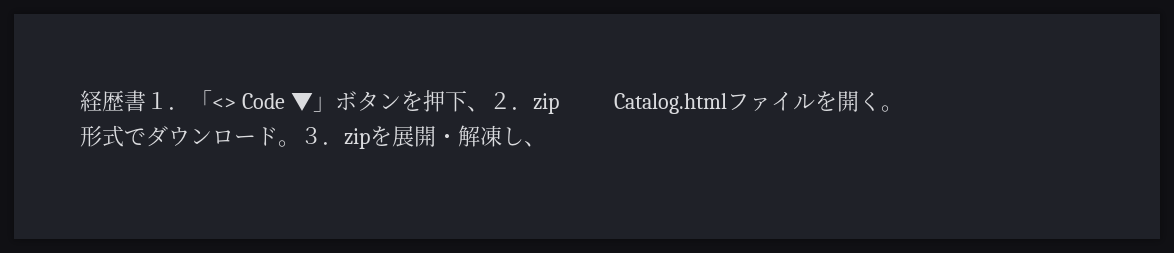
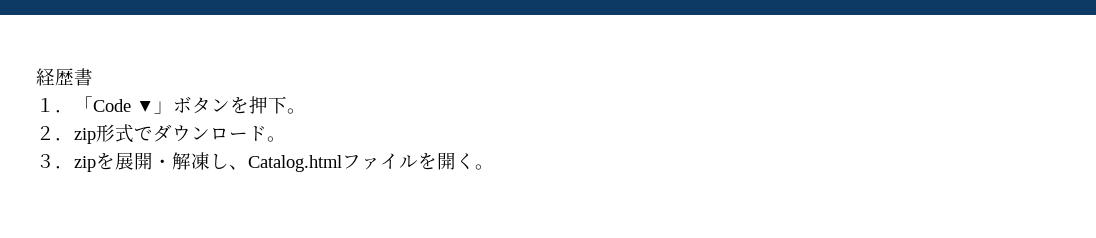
[146,90,236,110] １．「<> -> [36,96,93,113] // １．「
[466,106,489,112] 、 -> [287,108,306,114] 。 //
(300, 143) none -> (286, 139) //

